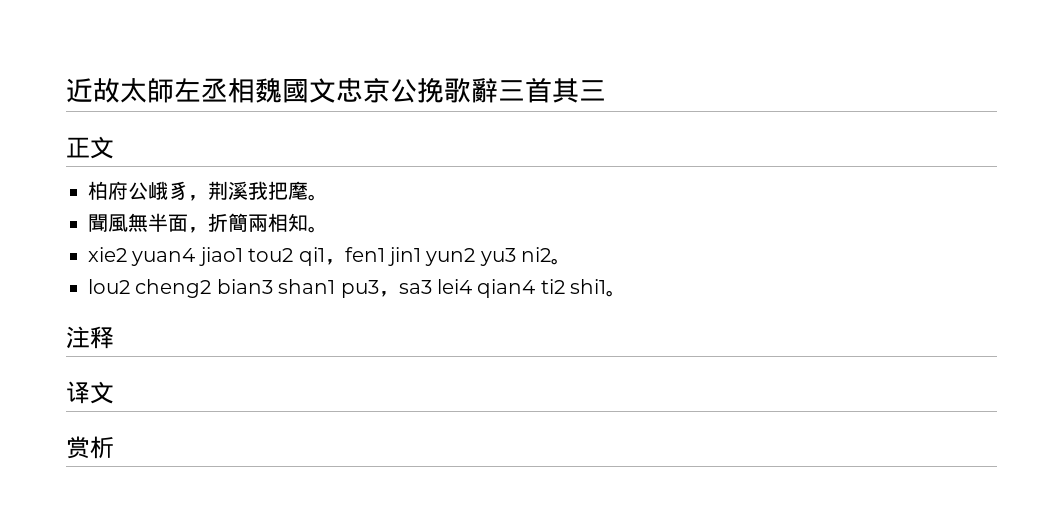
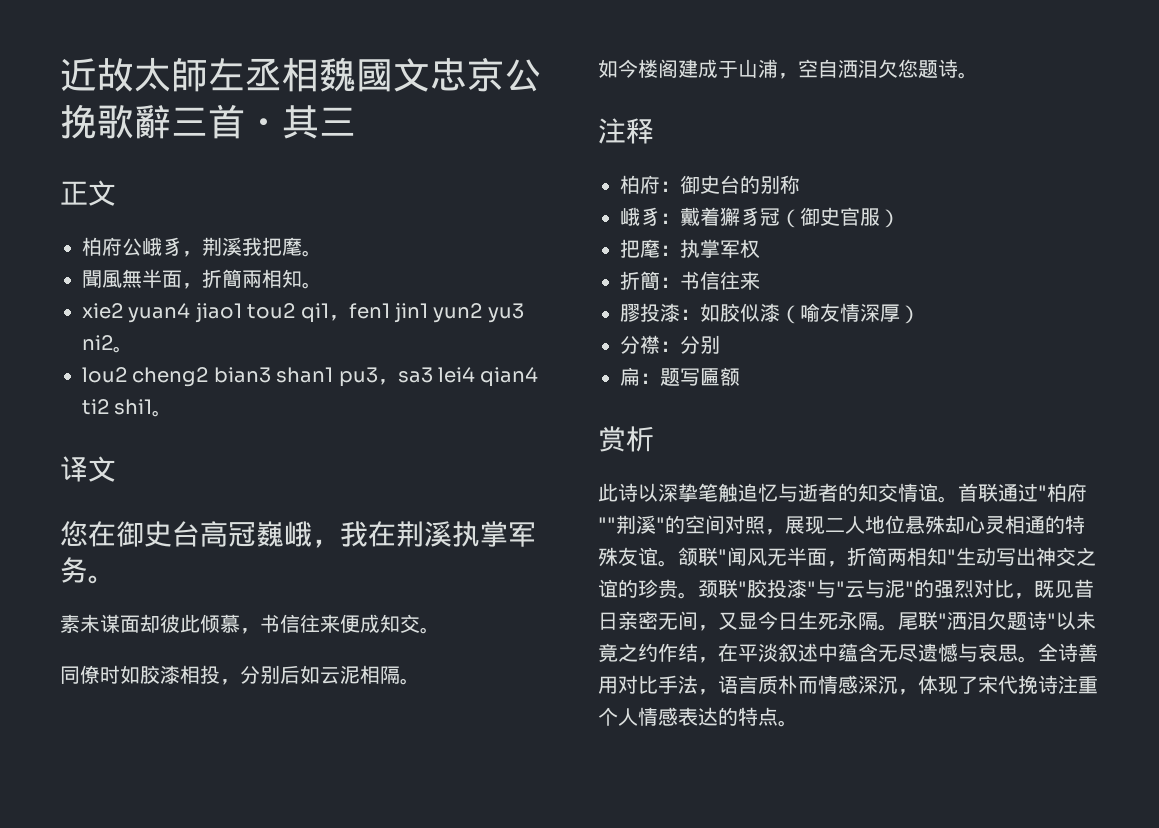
(552, 90) none -> [245,118,282,135] ・
[66,326,114,349] [66,381,114,404] [66,436,114,459] 注释 // 译文 // 赏析 -> [60,456,116,482] [60,521,536,548] [60,557,116,584] [60,614,440,634] [60,665,420,685] [598,59,978,79] [598,118,654,144] [620,175,800,194] [620,207,900,228] [620,239,760,258] [620,271,760,290] [620,303,920,324] [620,335,720,354] [620,367,740,386] [598,426,654,452] [598,483,1087,503] [598,515,1085,535] [598,547,1096,567] [598,579,1094,599] [598,611,1096,631] [598,643,1098,663] [598,675,1098,695] [598,707,798,727] 译文 // 您在御史台高冠巍峨，我在荆溪执掌军务。 // 素未谋面却彼此倾慕，书信往来便成知交。 // 同僚时如胶漆相投，分别后如云泥相隔。 // 如今楼阁建成于山浦，空自洒泪欠您题诗。 // 注释 // 柏府：御史台的别称 // 峨豸：戴着獬豸冠（御史官服） // 把麾：执掌军权 // 折簡：书信往来 // 膠投漆：如胶似漆（喻友情深厚） // 分襟：分别 // 扁：题写匾额 // 赏析 // 此诗以深挚笔触追忆与逝者的知交情谊。首联通过"柏府""荆溪"的空间对照，展现二人地位悬殊却心灵相通的特殊友谊。颔联"闻风无半面，折简两相知"生动写出神交之谊的珍贵。颈联"胶投漆"与"云与泥"的强烈对比，既见昔日亲密无间，又显今日生死永隔。尾联"洒泪欠题诗"以未竟之约作结，在平淡叙述中蕴含无尽遗憾与哀思。全诗善用对比手法，语言质朴而情感深沉，体现了宋代挽诗注重个人情感表达的特点。

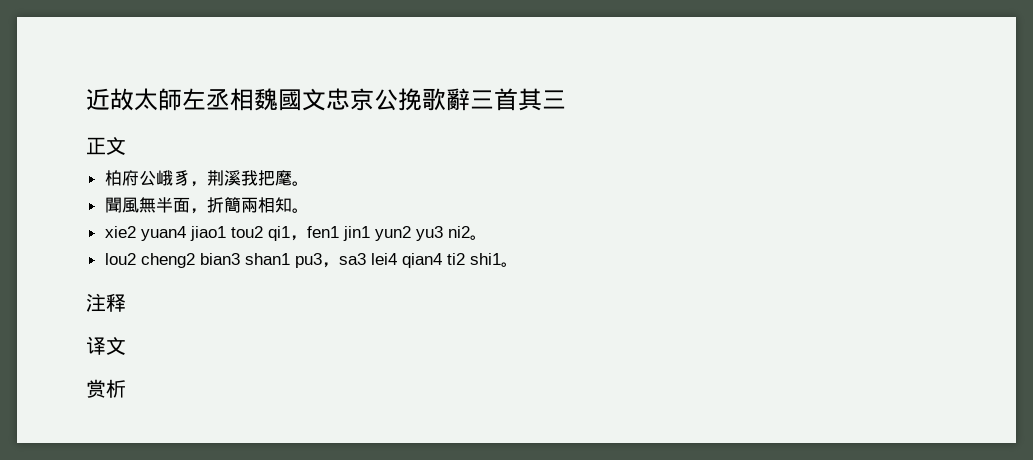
[245,118,282,135] ・ -> (518, 99) none
(173, 413) none -> [86,293,126,312] // 注释
[60,521,536,548] [60,557,116,584] [60,614,440,634] [60,665,420,685] [598,59,978,79] [598,118,654,144] [620,175,800,194] [620,207,900,228] [620,239,760,258] [620,271,760,290] [620,303,920,324] [620,335,720,354] [620,367,740,386] [598,426,654,452] [598,483,1087,503] [598,515,1085,535] [598,547,1096,567] [598,579,1094,599] [598,611,1096,631] [598,643,1098,663] [598,675,1098,695] [598,707,798,727] 您在御史台高冠巍峨，我在荆溪执掌军务。 // 素未谋面却彼此倾慕，书信往来便成知交。 // 同僚时如胶漆相投，分别后如云泥相隔。 // 如今楼阁建成于山浦，空自洒泪欠您题诗。 // 注释 // 柏府：御史台的别称 // 峨豸：戴着獬豸冠（御史官服） // 把麾：执掌军权 // 折簡：书信往来 // 膠投漆：如胶似漆（喻友情深厚） // 分襟：分别 // 扁：题写匾额 // 赏析 // 此诗以深挚笔触追忆与逝者的知交情谊。首联通过"柏府""荆溪"的空间对照，展现二人地位悬殊却心灵相通的特殊友谊。颔联"闻风无半面，折简两相知"生动写出神交之谊的珍贵。颈联"胶投漆"与"云与泥"的强烈对比，既见昔日亲密无间，又显今日生死永隔。尾联"洒泪欠题诗"以未竟之约作结，在平淡叙述中蕴含无尽遗憾与哀思。全诗善用对比手法，语言质朴而情感深沉，体现了宋代挽诗注重个人情感表达的特点。 -> [86,379,126,398] 赏析

